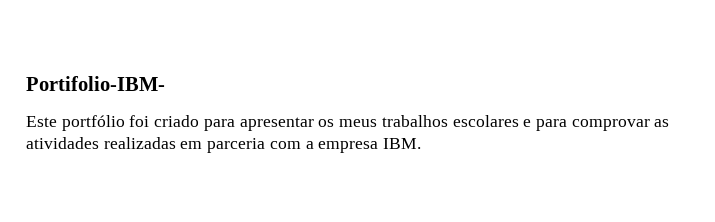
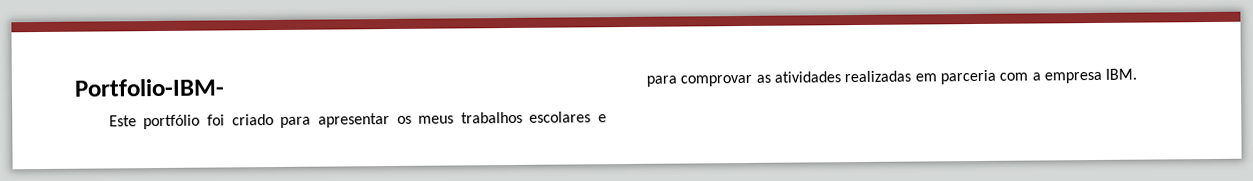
[26,76,165,91] Portifolio-IBM- -> [74,78,225,97] Portfolio-IBM-

